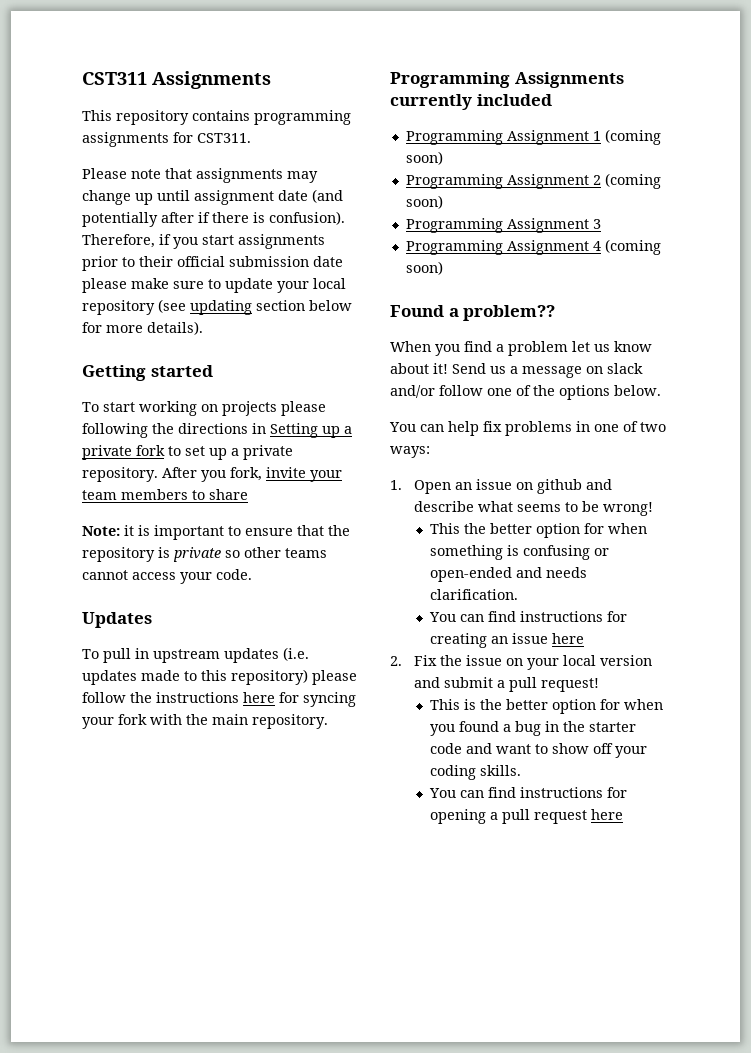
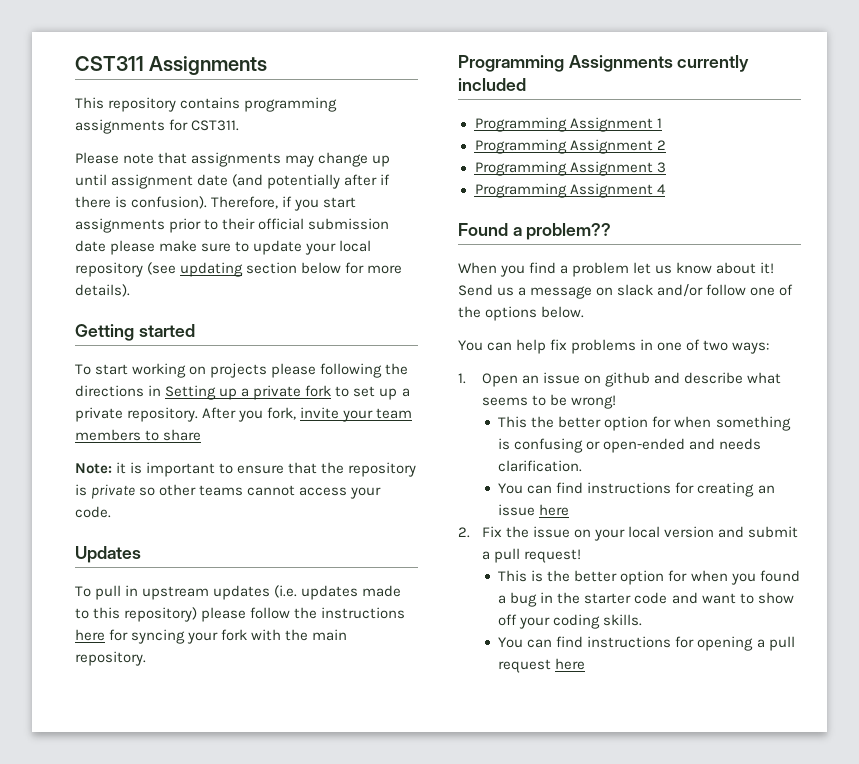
[604,129,661,145] [405,151,443,165] (coming soon) -> (662, 123) none
[604,173,661,189] [405,195,443,209] (coming soon) -> (666, 145) none
[604,239,661,255] [405,261,443,275] (coming soon) -> (666, 189) none

